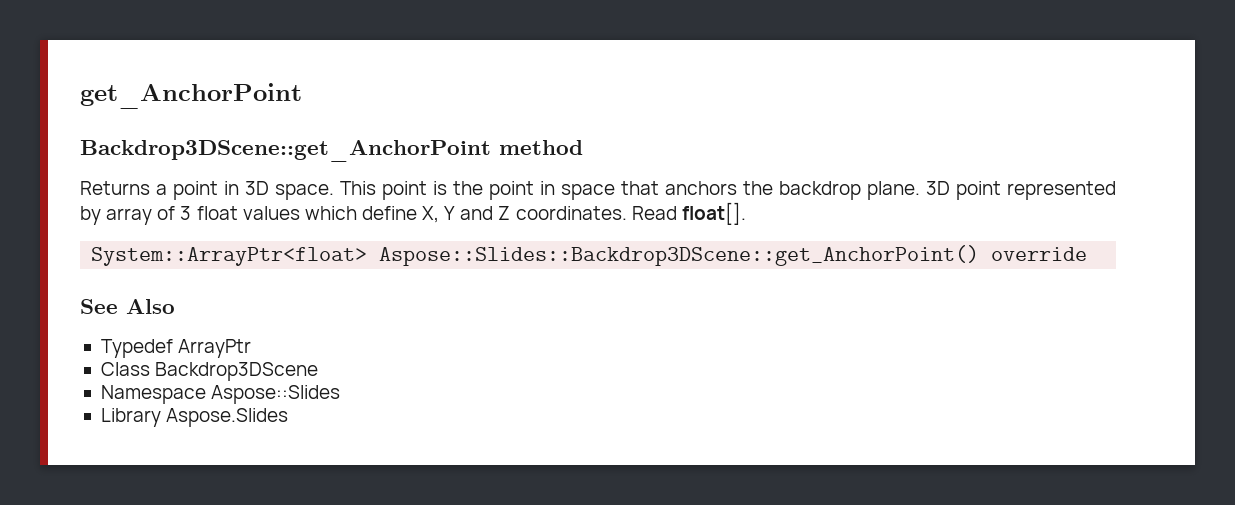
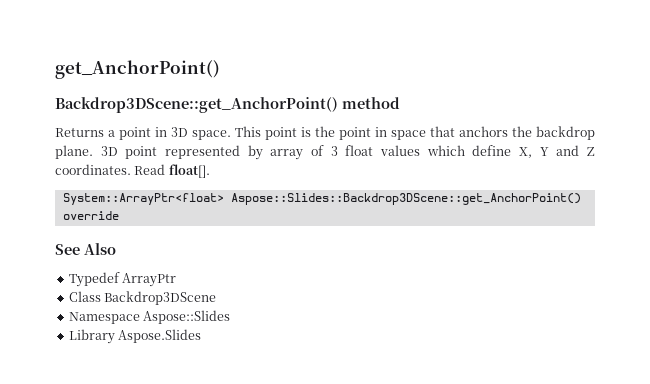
[80,83,302,109] [80,140,491,162] get_AnchorPoint // Backdrop3DScene::get_AnchorPoint -> [55,60,220,79] [55,97,338,113] get_AnchorPoint() // Backdrop3DScene::get_AnchorPoint()

